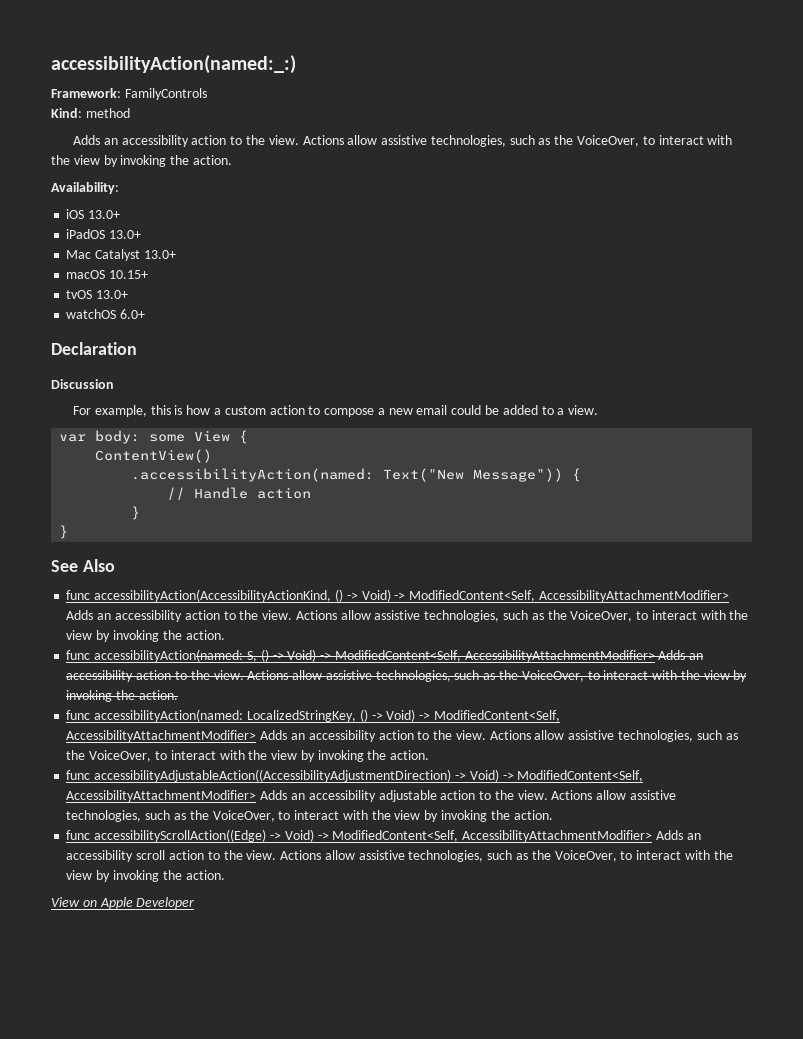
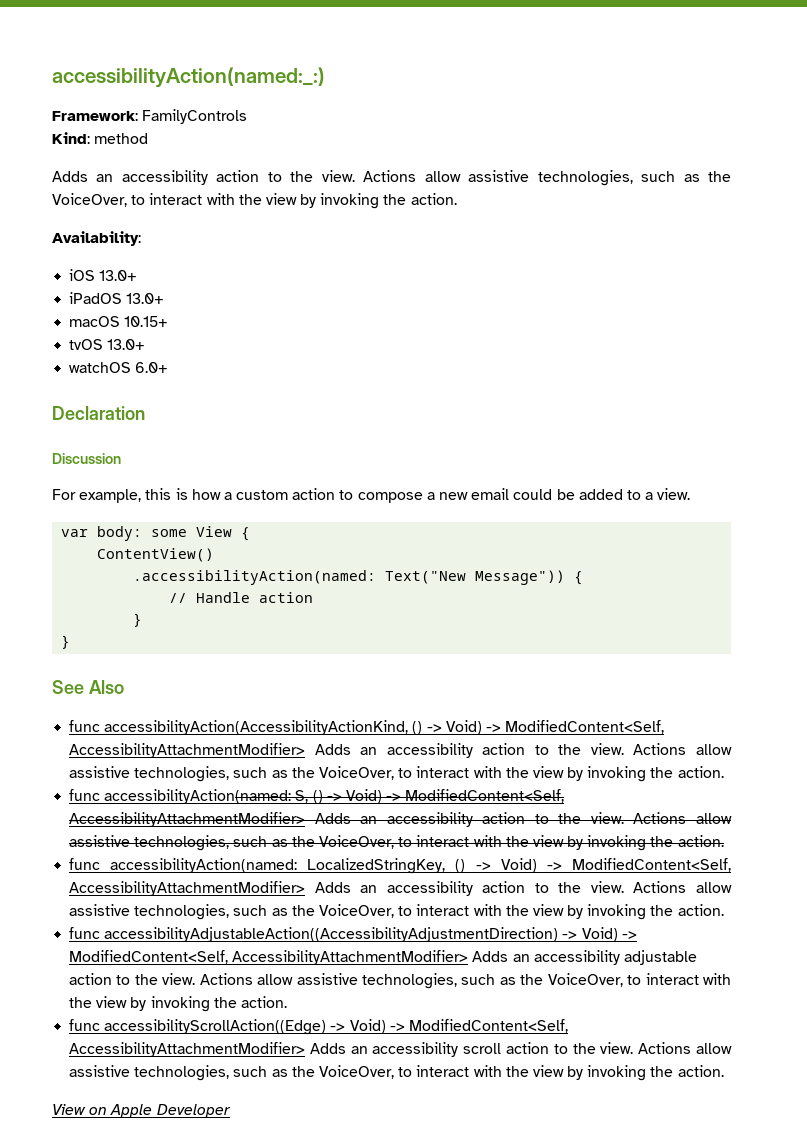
[66,249,176,261] // Mac Catalyst 13.0+ -> (165, 298) none

